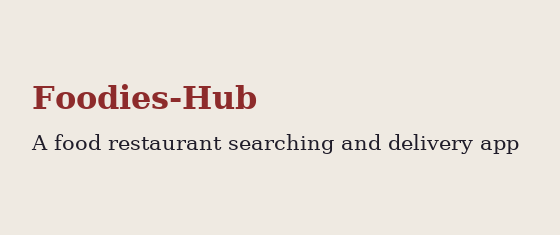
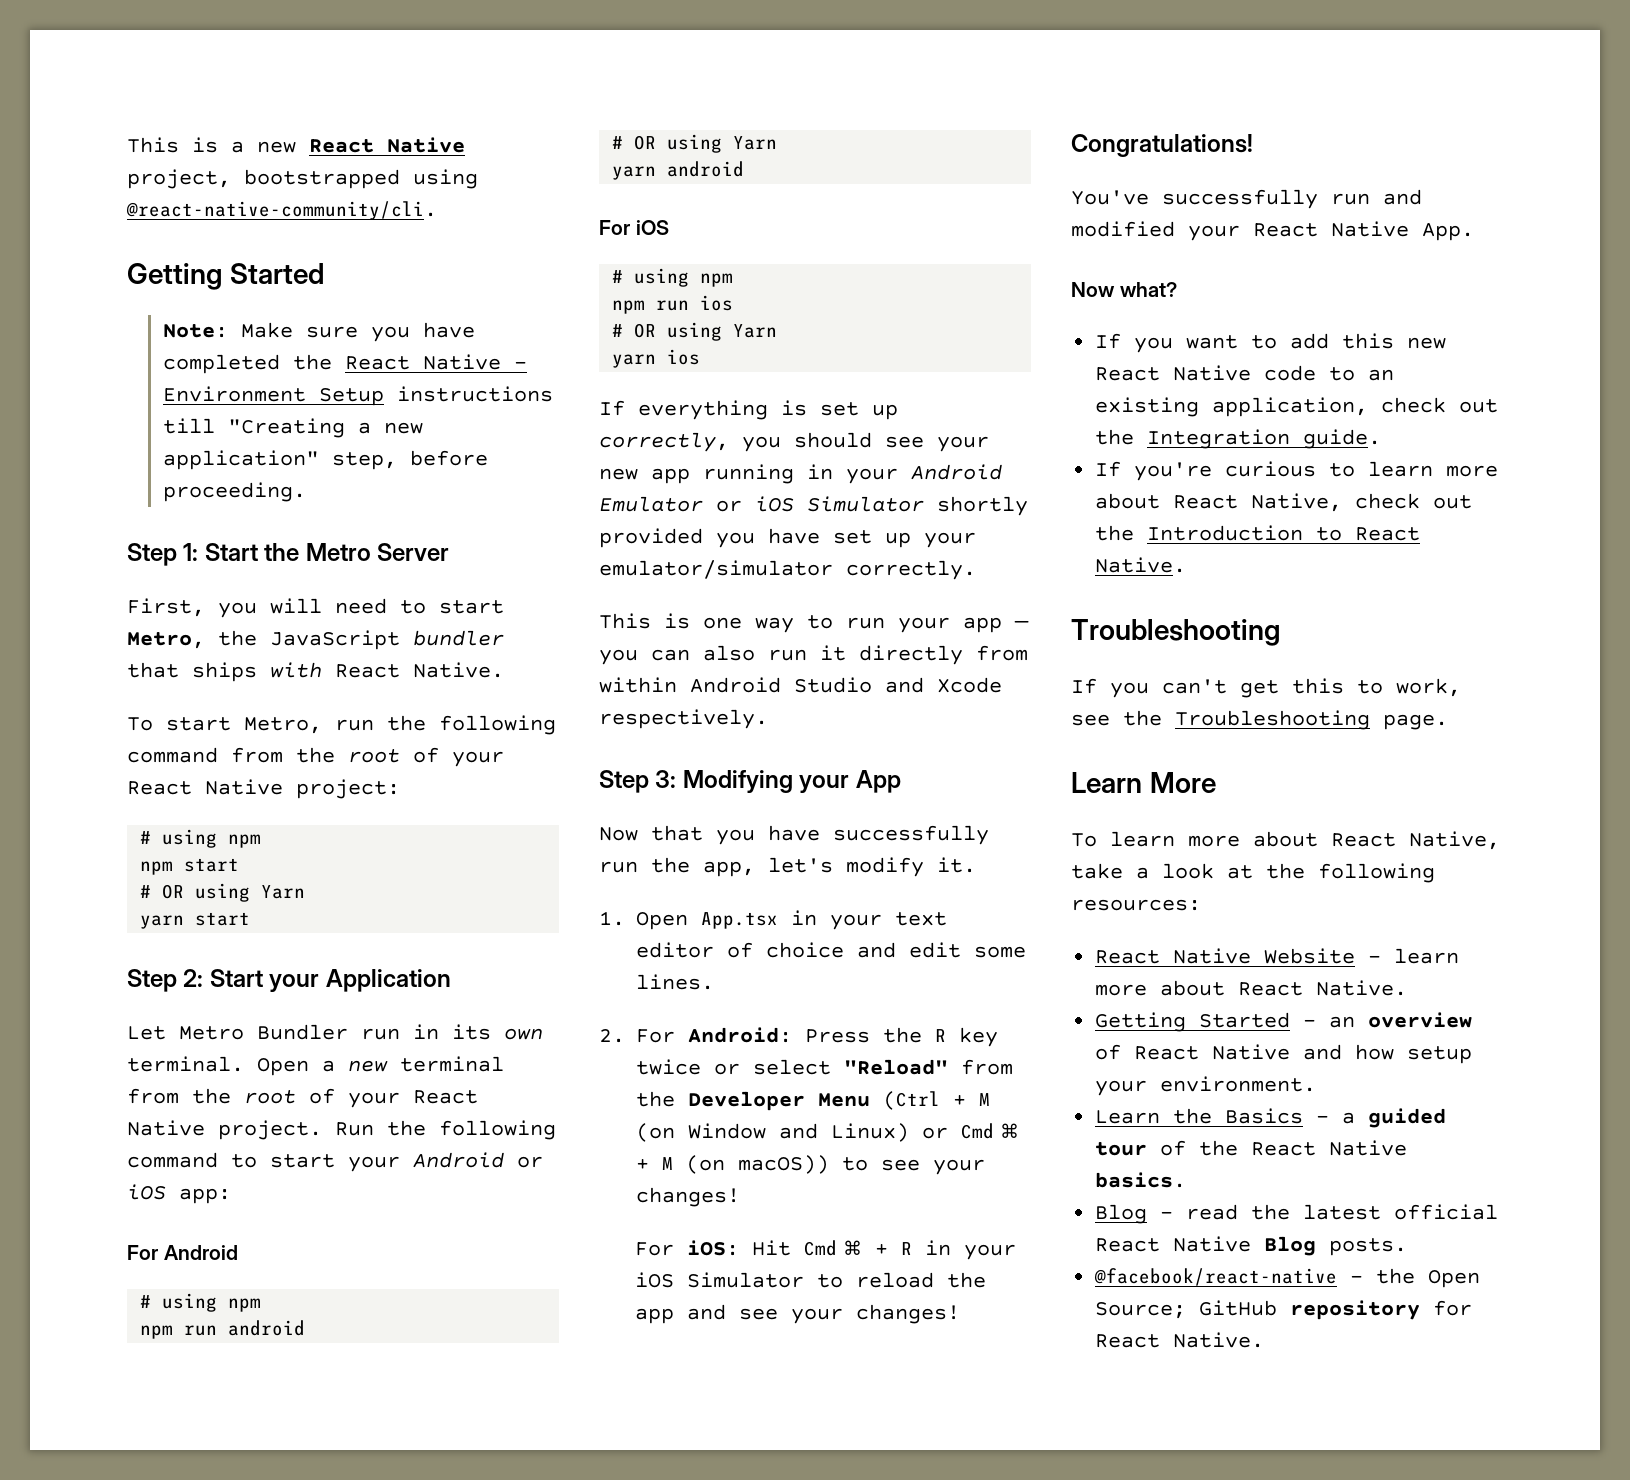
[32,84,257,109] [31,134,519,154] Foodies-Hub // A food restaurant searching and delivery app -> [127,137,465,153] [127,169,478,189] [126,201,437,220] [127,263,324,290] [163,322,476,342] [163,354,528,374] [163,386,554,406] [163,418,424,438] [163,450,489,470] [163,482,307,502] [127,543,450,566] [127,598,504,618] [127,630,504,650] [127,662,504,682] [127,715,556,735] [127,747,504,767] [127,779,400,799] [140,829,262,848] [140,858,240,875] [140,883,306,902] [140,912,251,929] [127,969,451,992] [127,1024,543,1040] [127,1056,504,1076] [127,1088,478,1108] [127,1120,556,1140] [127,1152,543,1172] [127,1184,231,1204] [127,1245,238,1260] [140,1293,262,1312] [140,1320,306,1339] [612,134,778,153] [612,161,745,180] [599,220,669,235] [612,268,734,287] [612,295,734,314] [612,322,778,341] [612,349,701,368] [599,400,898,420] [599,432,989,452] [599,464,1002,484] [599,496,1028,516] [599,528,976,548] [599,560,976,580] [599,613,1029,633] [599,645,1028,665] [599,677,1002,693] [599,709,768,729] [599,770,901,793] [599,825,989,845] [599,857,976,877] [599,910,947,930] [636,942,1026,958] [636,974,714,990] [599,1027,998,1047] [636,1059,1013,1075] [636,1091,990,1111] [636,1123,1019,1142] [636,1155,985,1175] [636,1187,740,1207] [635,1240,1017,1260] [635,1272,987,1288] [635,1304,961,1324] [1071,134,1253,157] [1071,189,1422,209] [1071,221,1474,241] [1071,282,1177,297] [1095,333,1447,353] [1095,365,1395,381] [1095,397,1499,417] [1095,429,1382,449] [1095,461,1499,481] [1095,493,1473,512] [1095,525,1421,541] [1095,557,1187,573] [1071,619,1280,646] [1071,678,1461,698] [1071,710,1448,730] [1071,772,1216,793] [1071,831,1500,850] [1071,863,1435,883] [1071,899,1201,911] [1095,948,1460,964] [1095,980,1408,996] [1095,1012,1473,1032] [1095,1044,1473,1064] [1095,1076,1317,1096] [1095,1108,1447,1128] [1095,1140,1408,1156] [1095,1172,1187,1188] [1095,1204,1499,1224] [1095,1236,1408,1256] [1094,1268,1481,1288] [1095,1300,1473,1320] [1095,1332,1265,1348] This is a new React Native project, bootstrapped using @react-native-community/cli. // Getting Started // Note: Make sure you have completed the React Native - Environment Setup instructions till "Creating a new application" step, before proceeding. // Step 1: Start the Metro Server // First, you will need to start Metro, the JavaScript bundler that ships with React Native. // To start Metro, run the following command from the root of your React Native project: // # using npm // npm start // # OR using Yarn // yarn start // Step 2: Start your Application // Let Metro Bundler run in its own terminal. Open a new terminal from the root of your React Native project. Run the following command to start your Android or iOS app: // For Android // # using npm // npm run android // # OR using Yarn // yarn android // For iOS // # using npm // npm run ios // # OR using Yarn // yarn ios // If everything is set up correctly, you should see your new app running in your Android Emulator or iOS Simulator shortly provided you have set up your emulator/simulator correctly. // This is one way to run your app — you can also run it directly from within Android Studio and Xcode respectively. // Step 3: Modifying your App // Now that you have successfully run the app, let's modify it. // 1. Open App.tsx in your text editor of choice and edit some lines. // 2. For Android: Press the R key twice or select "Reload" from the Developer Menu (Ctrl + M (on Window and Linux) or Cmd ⌘ + M (on macOS)) to see your changes! // For iOS: Hit Cmd ⌘ + R in your iOS Simulator to reload the app and see your changes! // Congratulations! // You've successfully run and modified your React Native App. // Now what? // If you want to add this new React Native code to an existing application, check out the Integration guide. // If you're curious to learn more about React Native, check out the Introduction to React Native. // Troubleshooting // If you can't get this to work, see the Troubleshooting page. // Learn More // To learn more about React Native, take a look at the following resources: // React Native Website - learn more about React Native. // Getting Started - an overview of React Native and how setup your environment. // Learn the Basics - a guided tour of the React Native basics. // Blog - read the latest official React Native Blog posts. // @facebook/react-native - the Open Source; GitHub repository for React Native.

